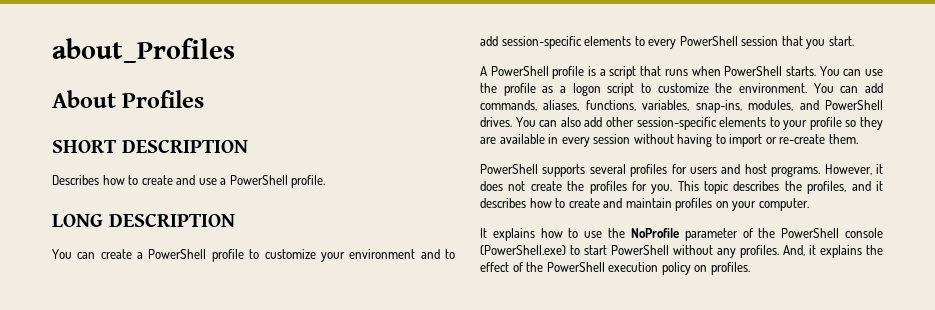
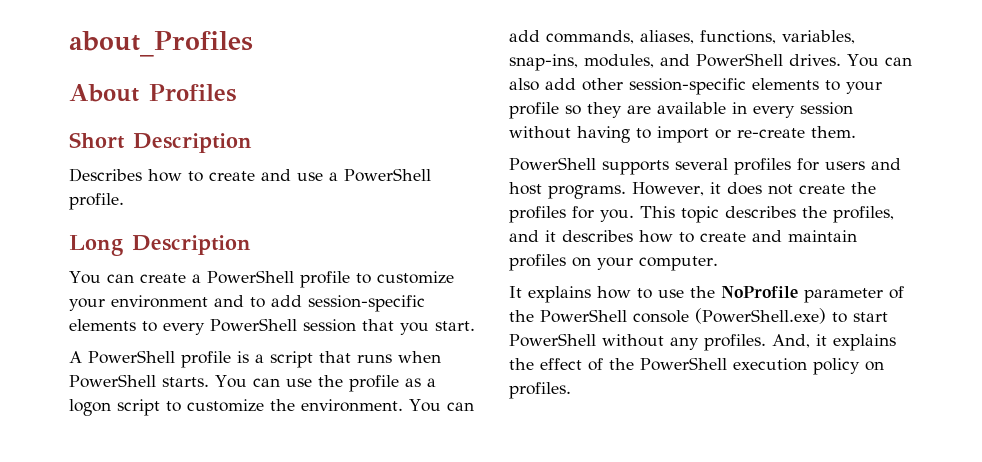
[52,140,248,153] SHORT DESCRIPTION -> [69,132,252,153] Short Description
[52,214,235,227] LONG DESCRIPTION -> [69,235,251,256] Long Description

